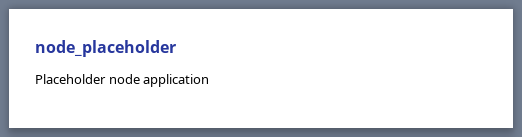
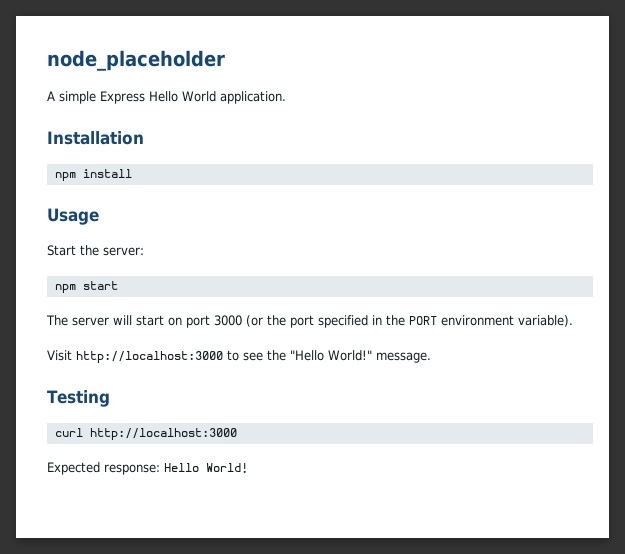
[35,74,210,87] Placeholder node application -> [47,91,286,104] [47,131,144,145] [54,169,132,181] [47,208,99,225] [47,245,144,256] [54,281,118,293] [46,315,573,328] [47,350,431,363] [47,390,110,407] [54,428,237,440] [47,462,248,475] A simple Express Hello World application. // Installation // npm install // Usage // Start the server: // npm start // The server will start on port 3000 (or the port specified in the PORT environment variable). // Visit http://localhost:3000 to see the "Hello World!" message. // Testing // curl http://localhost:3000 // Expected response: Hello World!

